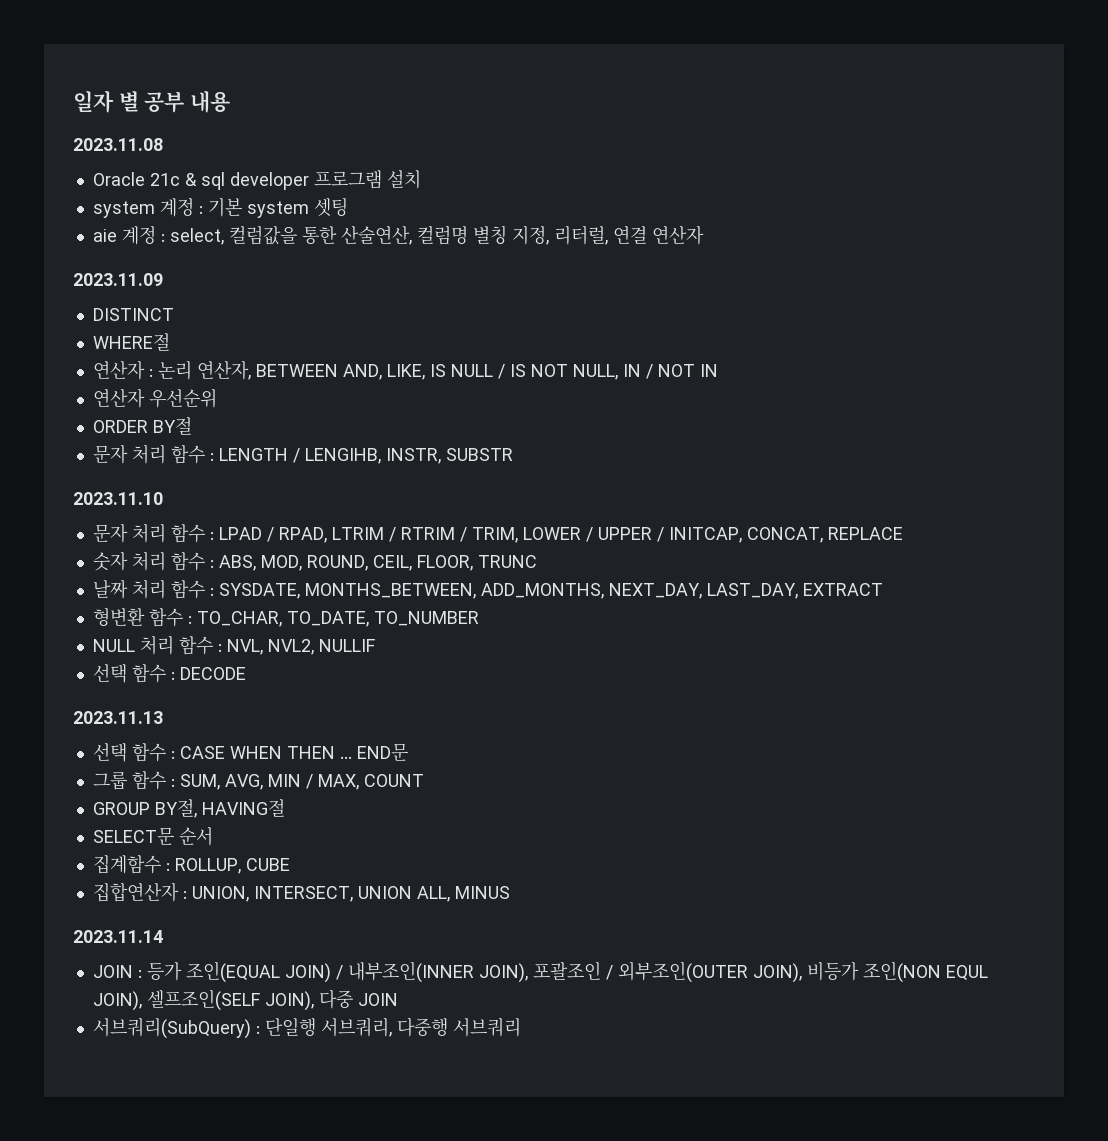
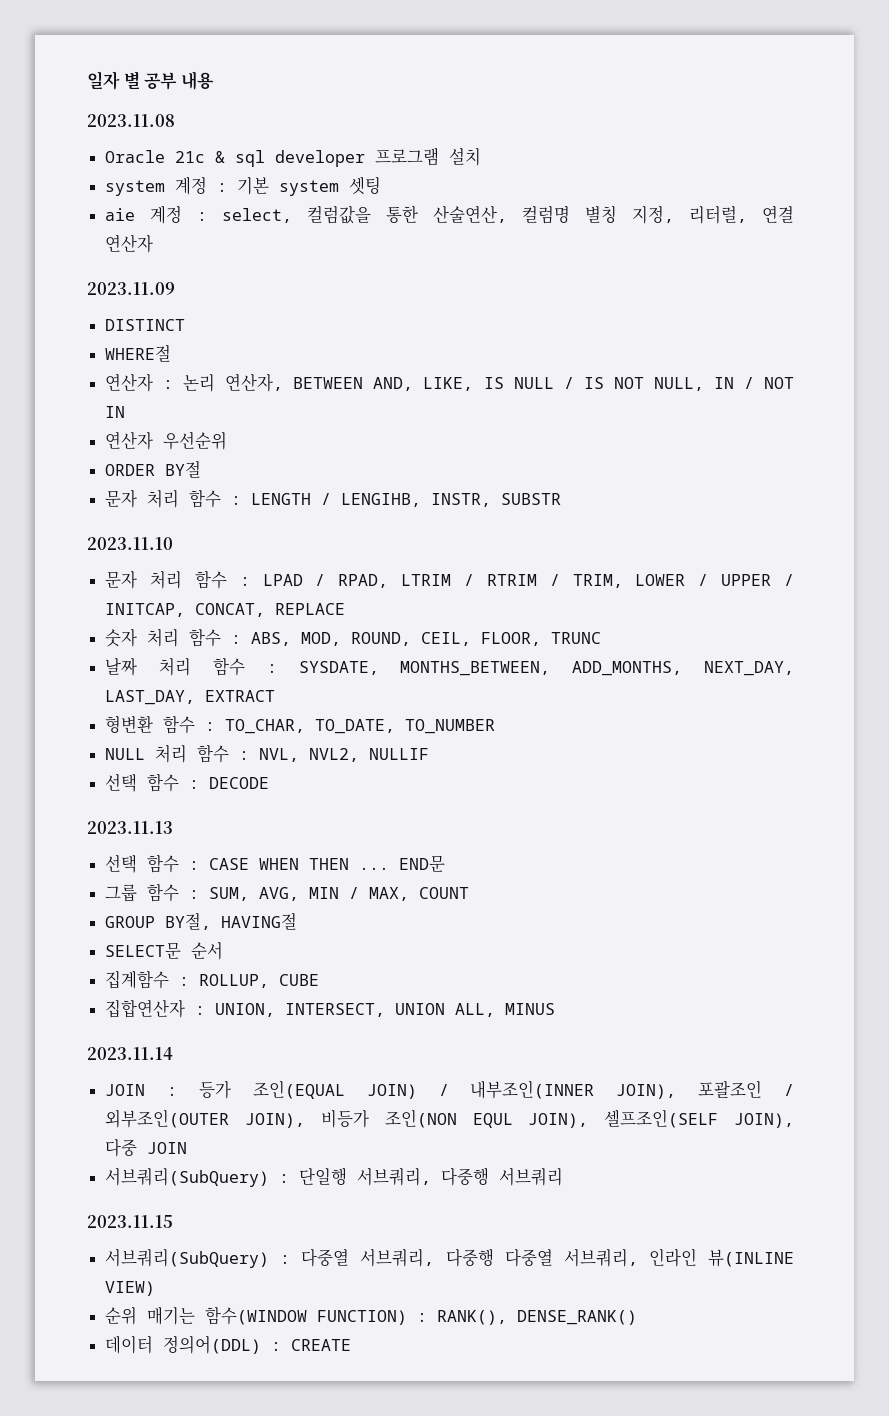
(521, 1027) none -> [87,1215,173,1228] [105,1248,794,1268] [105,1281,156,1296] [105,1306,638,1325] [105,1335,352,1354] // 2023.11.15 // 서브쿼리(SubQuery) : 다중열 서브쿼리, 다중행 다중열 서브쿼리, 인라인 뷰(INLINE VIEW) // 순위 매기는 함수(WINDOW FUNCTION) : RANK(), DENSE_RANK() // 데이터 정의어(DDL) : CREATE

